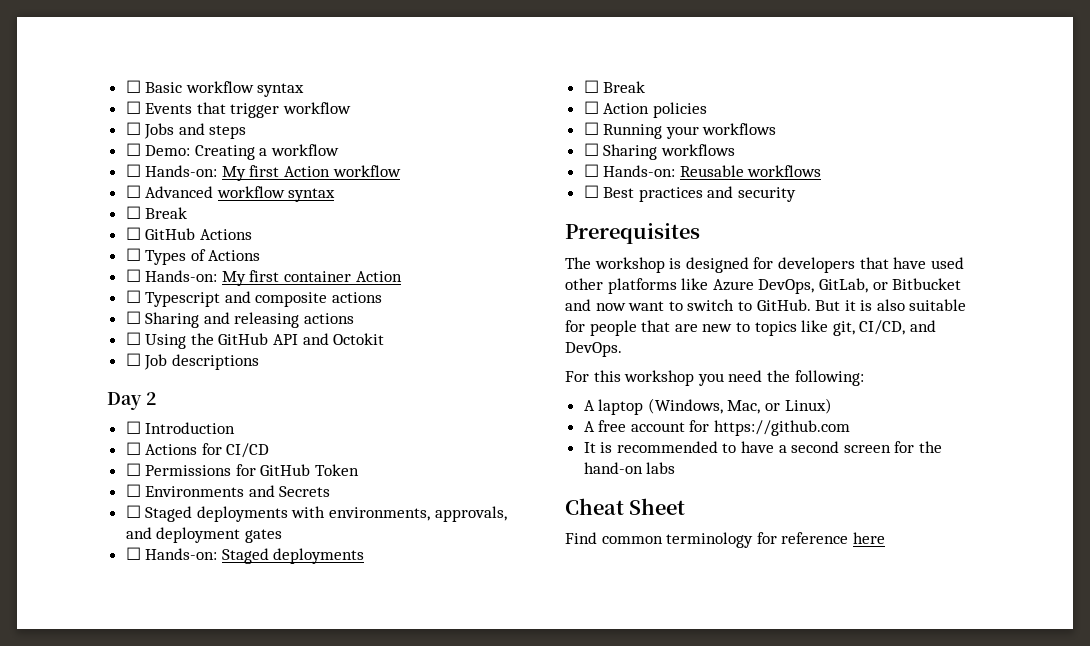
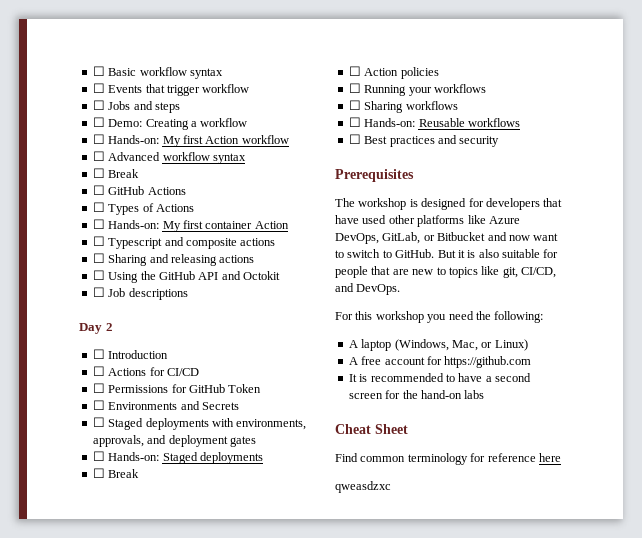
(885, 538) none -> [335,481,391,493] // qweasdzxc

